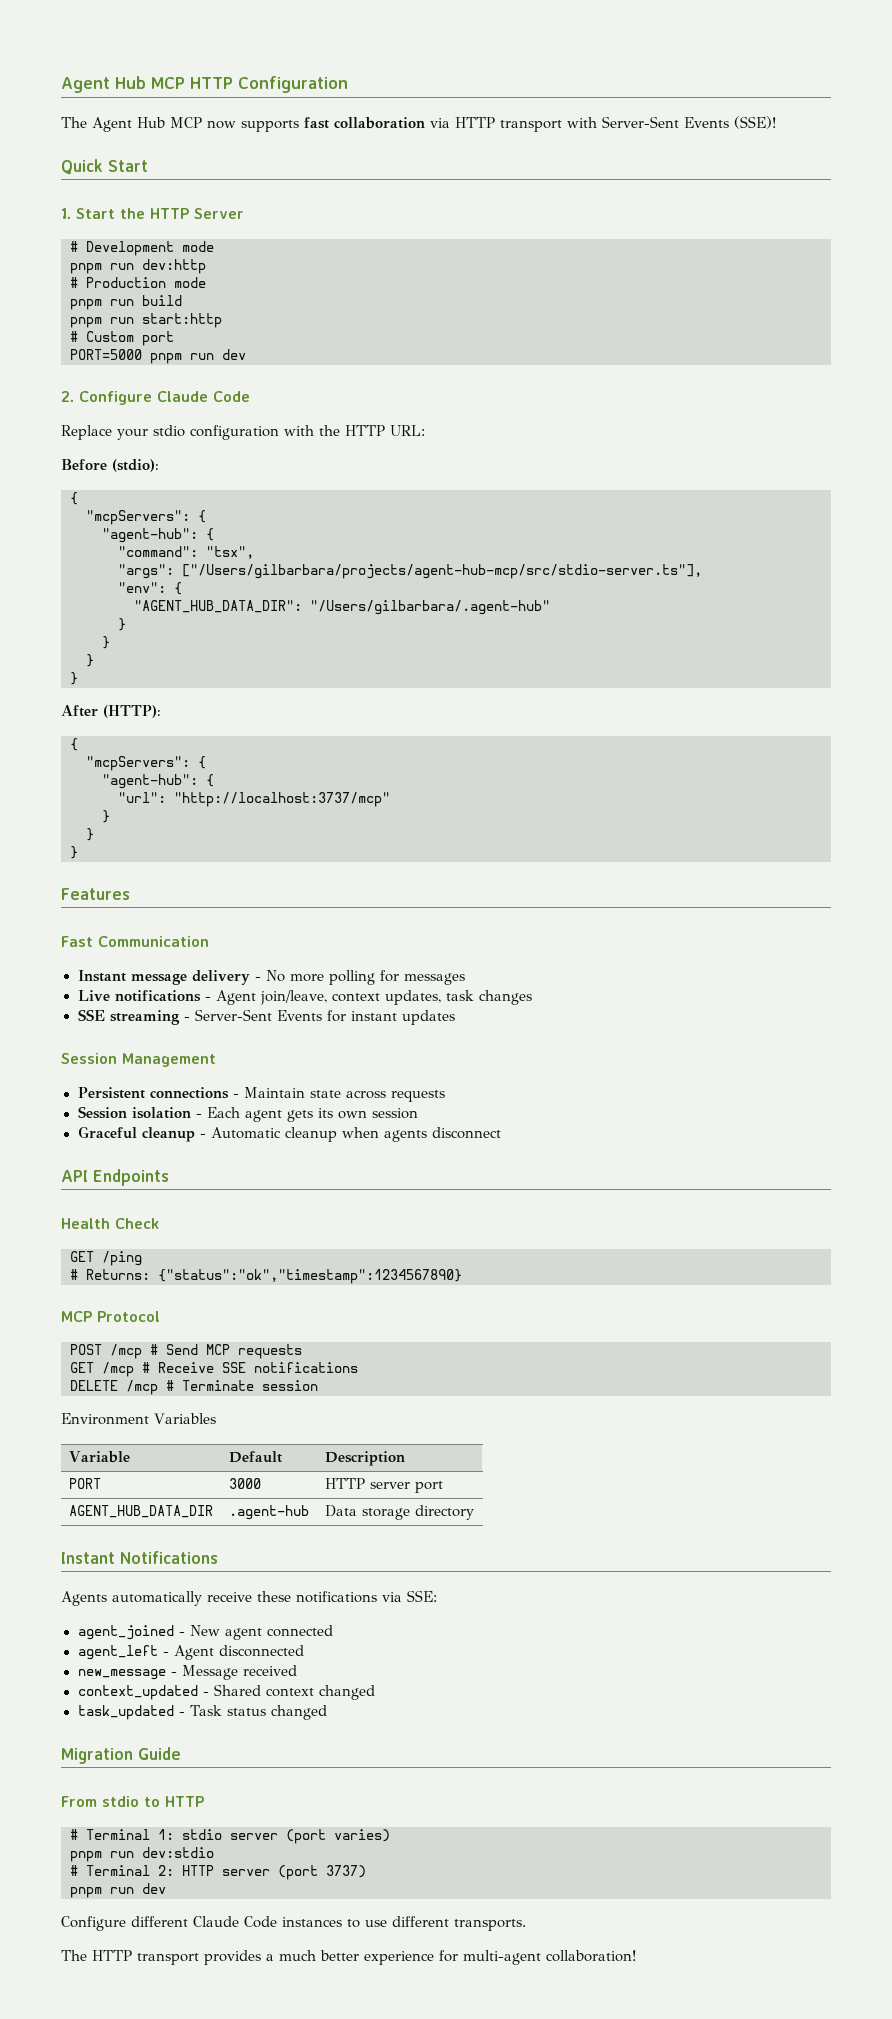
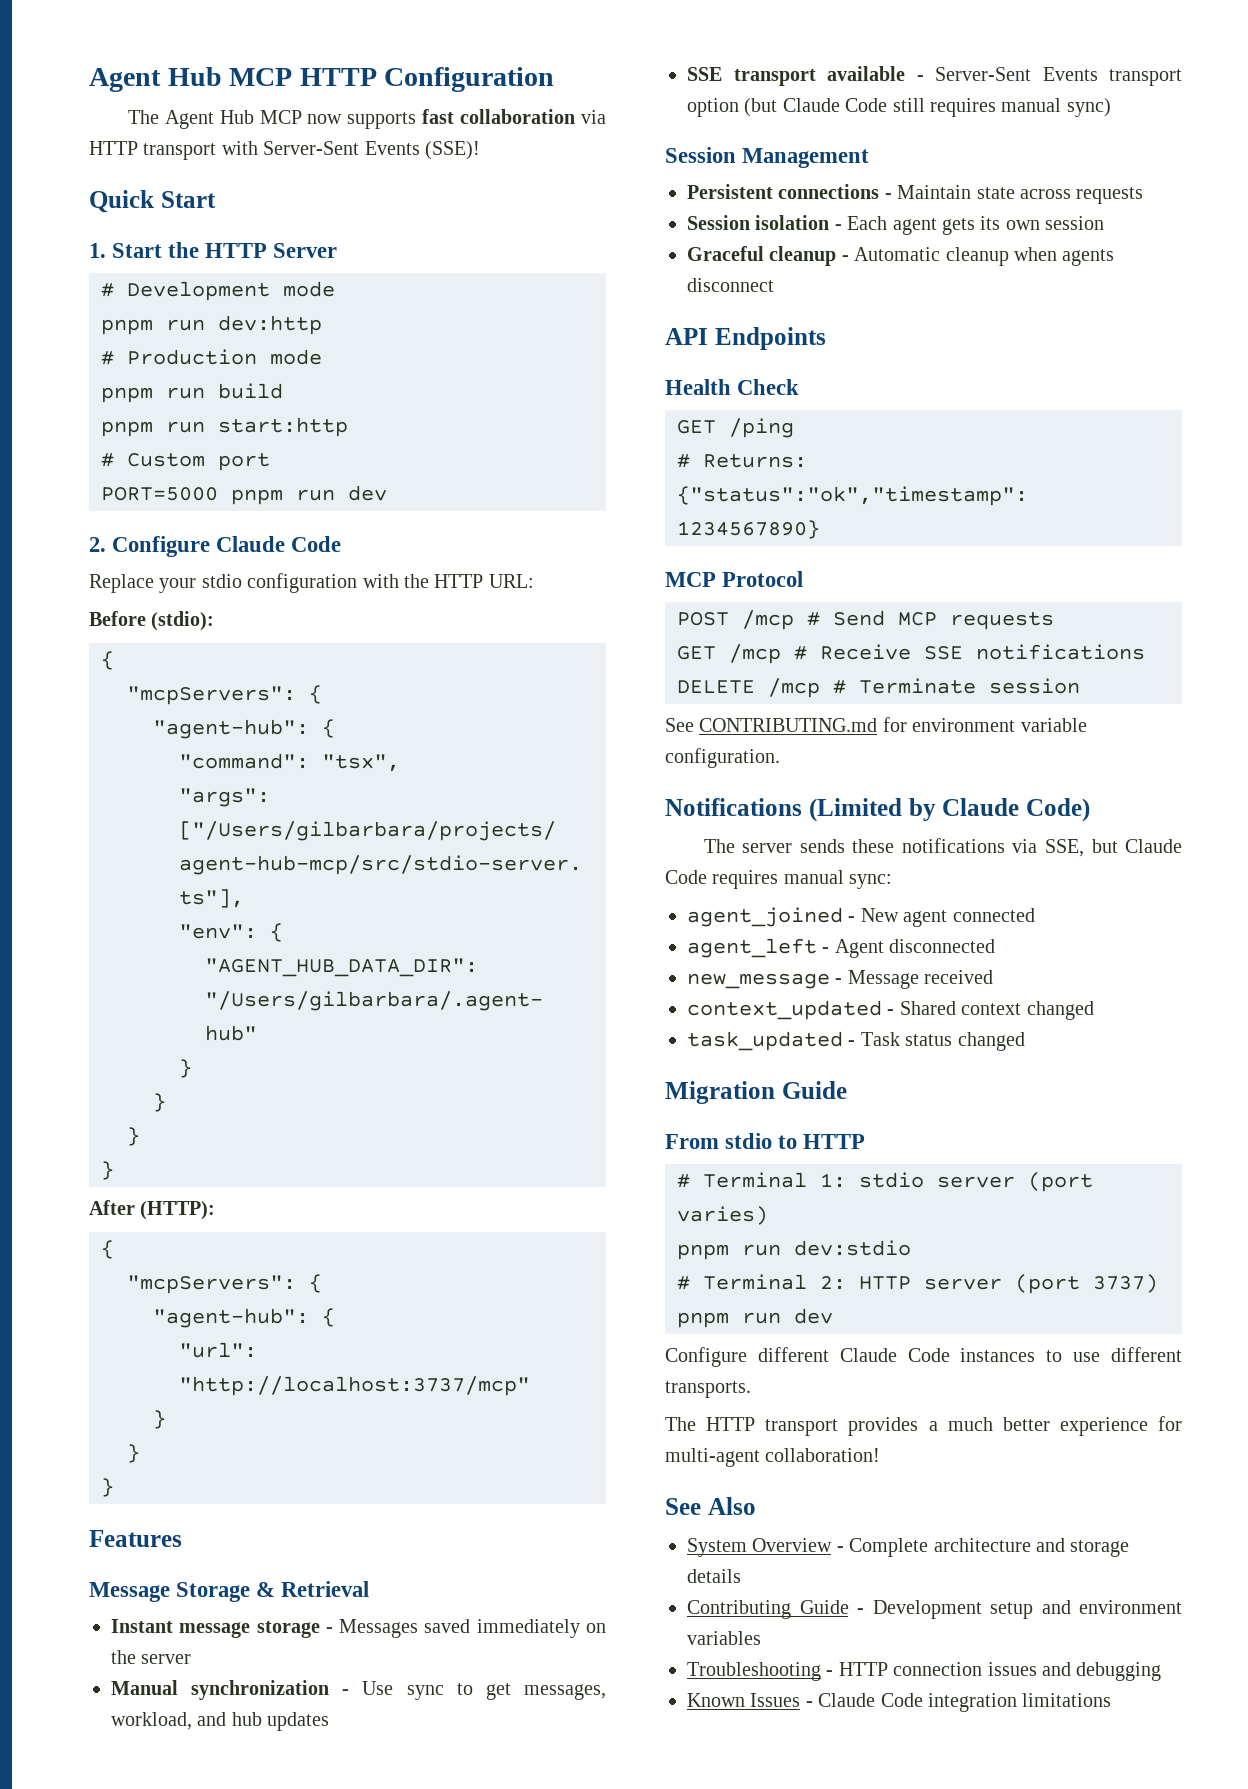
[61,936,209,947] [77,970,465,985] [77,990,532,1005] [77,1009,180,1025] Fast Communication // Instant message delivery - No more polling for messages // Live notifications - Agent join/leave, context updates, task changes // SSE streaming -> [89,1581,370,1602] [111,1619,606,1638] [111,1650,192,1664] [111,1680,607,1700] [111,1712,330,1731] [687,66,905,86] Message Storage & Retrieval // Instant message storage - Messages saved immediately on the server // Manual synchronization - Use sync to get messages, workload, and hub updates // SSE transport available
[326,1010,455,1025] for instant updates -> [1109,69,1182,86] [687,98,1111,117] transport option (but Claude Code still requires manual sync)
[61,1413,216,1425] [68,1451,130,1463] [228,1451,282,1463] [324,1451,405,1466] [68,1478,101,1489] [228,1478,261,1489] [324,1478,443,1493] [68,1505,213,1518] [228,1505,309,1520] [324,1505,474,1520] [61,1551,218,1564] [61,1590,437,1606] Environment Variables // Variable | Default | Description // PORT | 3000 | HTTP server port // AGENT_HUB_DATA_DIR | .agent-hub | Data storage directory // Instant Notifications // Agents automatically receive these notifications via SSE: -> [665,717,1087,732] [665,748,780,768] [665,798,1090,822] [703,838,1182,857] [665,870,893,889] See CONTRIBUTING.md for environment variable configuration. // Notifications (Limited by Claude Code) // The server sends these notifications via SSE, but Claude Code requires manual sync:
(636, 1956) none -> [665,1497,756,1515] [687,1538,1130,1557] [687,1569,741,1583] [687,1600,1182,1619] [687,1631,761,1645] [687,1662,1162,1681] [687,1693,1112,1712] // See Also // System Overview - Complete architecture and storage details // Contributing Guide - Development setup and environment variables // Troubleshooting - HTTP connection issues and debugging // Known Issues - Claude Code integration limitations

